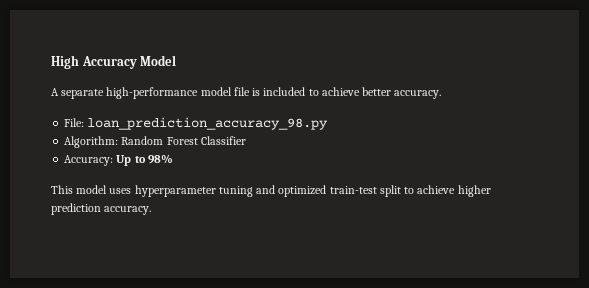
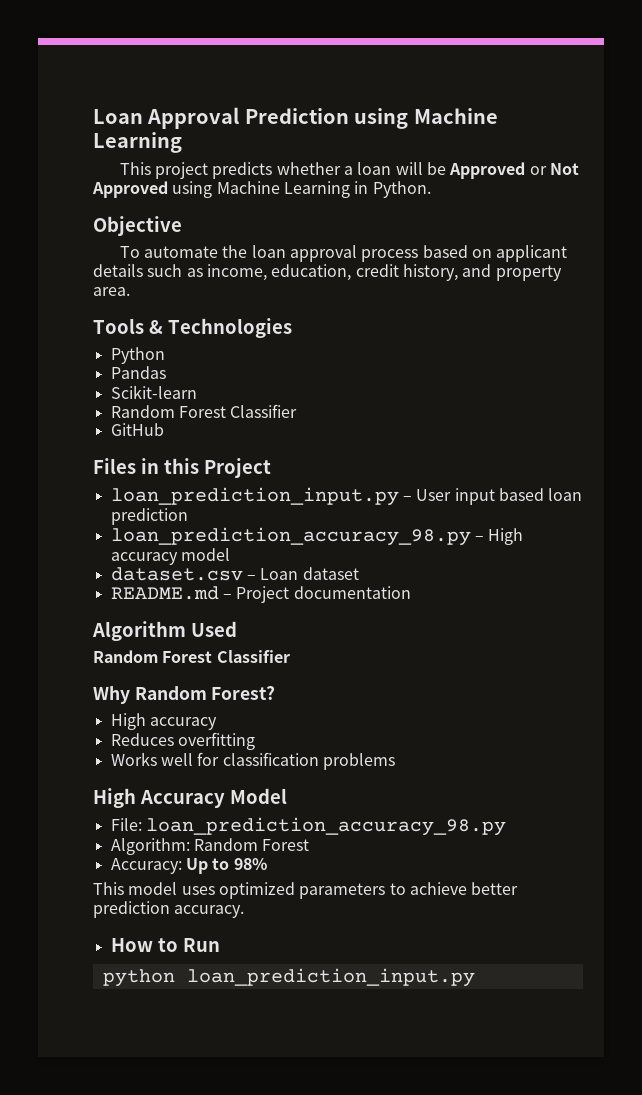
[51,55,177,69] [51,87,442,99] High Accuracy Model // A separate high-performance model file is included to achieve better accuracy. -> [93,107,498,129] [93,132,182,153] [119,162,579,179] [92,181,431,198] [93,216,182,236] [119,245,568,262] [93,264,562,281] [93,287,130,296] [93,318,292,338] [110,347,165,364] [110,366,166,379] [110,385,197,399] [110,404,298,418] [110,423,164,436] [93,458,271,478] [110,487,583,506] [110,508,188,525] [110,527,524,546] [110,548,230,565] [110,567,359,581] [110,586,411,603] [92,621,237,641] [93,650,290,663] [93,686,276,704] [110,713,217,730] [110,732,255,750] [110,752,395,770] [93,788,287,808] Loan Approval Prediction using Machine Learning // This project predicts whether a loan will be Approved or Not Approved using Machine Learning in Python. // Objective // To automate the loan approval process based on applicant details such as income, education, credit history, and property area. // Tools & Technologies // Python // Pandas // Scikit-learn // Random Forest Classifier // GitHub // Files in this Project // loan_prediction_input.py – User input based loan prediction // loan_prediction_accuracy_98.py – High accuracy model // dataset.csv – Loan dataset // README.md – Project documentation // Algorithm Used // Random Forest Classifier // Why Random Forest? // High accuracy // Reduces overfitting // Works well for classification problems // High Accuracy Model
[200,136,246,145] Classifier -> (310, 845) none
[134,185,491,197] hyperparameter tuning and optimized train-test split to achieve higher -> [218,882,519,899] optimized parameters to achieve better
(152, 210) none -> [110,938,220,952] [102,968,475,987] // How to Run // python loan_prediction_input.py

